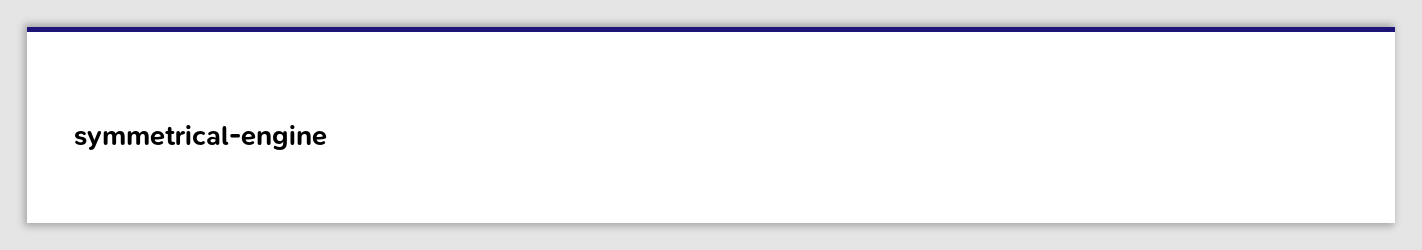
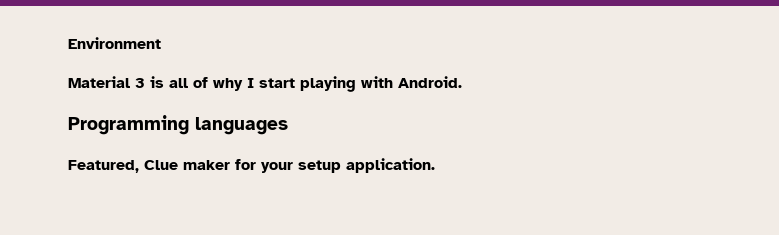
[74,125,327,150] symmetrical-engine -> [68,37,161,49] [68,76,462,92] [68,115,288,135] [68,158,435,173] Environment // Material 3 is all of why I start playing with Android. // Programming languages // Featured, Clue maker for your setup application.

